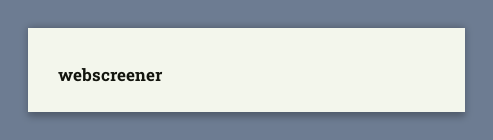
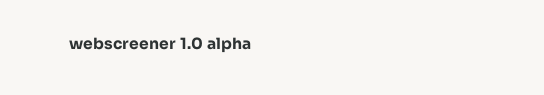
(163, 75) none -> [180,37,252,53] 1.0 alpha

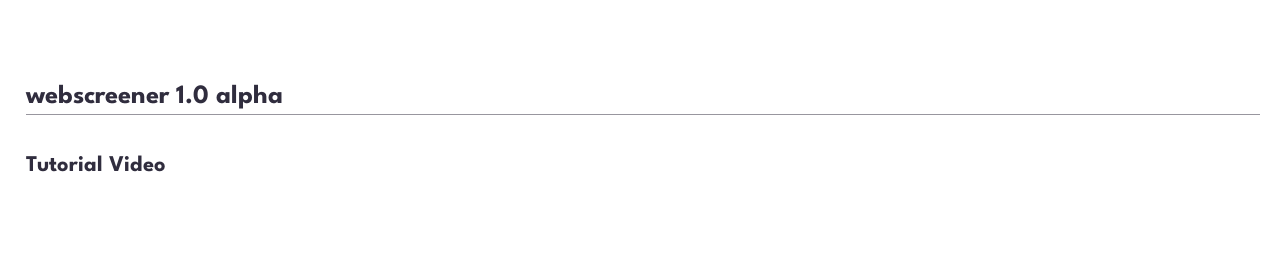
(252, 45) none -> [26,155,167,172] // Tutorial Video

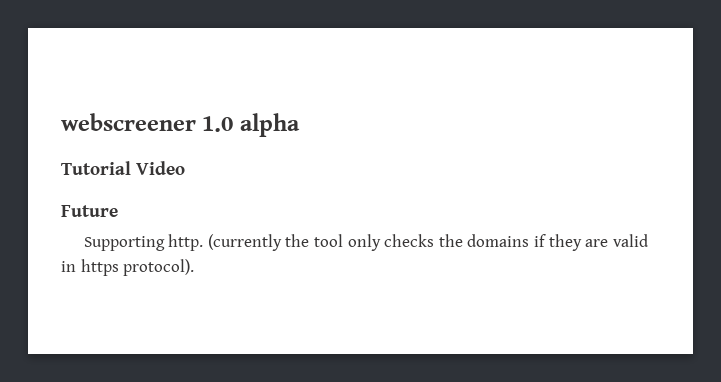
(167, 163) none -> [61,205,118,217] [83,234,648,251] [61,259,195,276] // Future // Supporting http. (currently the tool only checks the domains if they are valid in https protocol).

